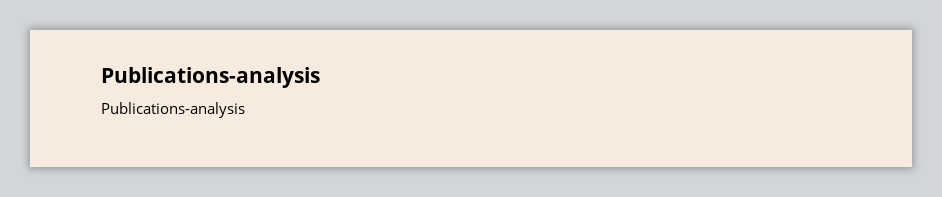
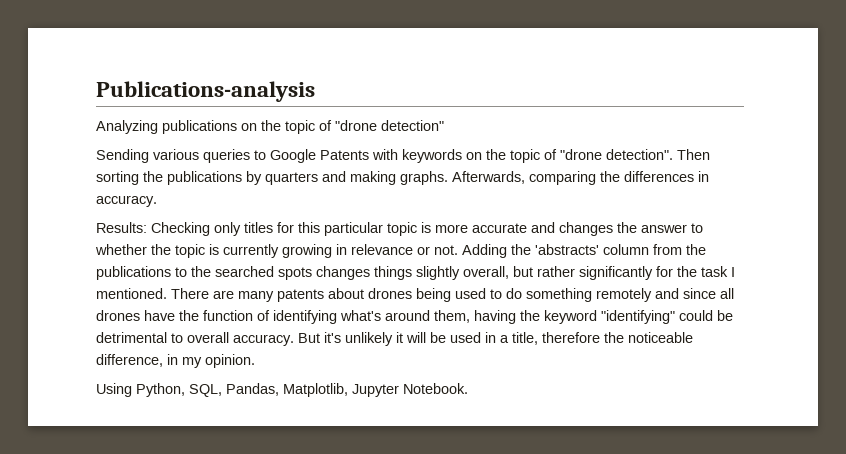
[101,102,245,118] Publications-analysis -> [96,120,444,134] [96,149,710,163] [96,171,709,185] [96,195,157,207] [96,222,703,236] [95,244,706,258] [96,266,735,280] [96,288,734,302] [96,310,733,324] [96,332,693,346] [96,354,255,368] [96,383,468,397] Analyzing publications on the topic of "drone detection" // Sending various queries to Google Patents with keywords on the topic of "drone detection". Then sorting the publications by quarters and making graphs. Afterwards, comparing the differences in accuracy. // Results: Checking only titles for this particular topic is more accurate and changes the answer to whether the topic is currently growing in relevance or not. Adding the 'abstracts' column from the publications to the searched spots changes things slightly overall, but rather significantly for the task I mentioned. There are many patents about drones being used to do something remotely and since all drones have the function of identifying what's around them, having the keyword "identifying" could be detrimental to overall accuracy. But it's unlikely it will be used in a title, therefore the noticeable difference, in my opinion. // Using Python, SQL, Pandas, Matplotlib, Jupyter Notebook.

